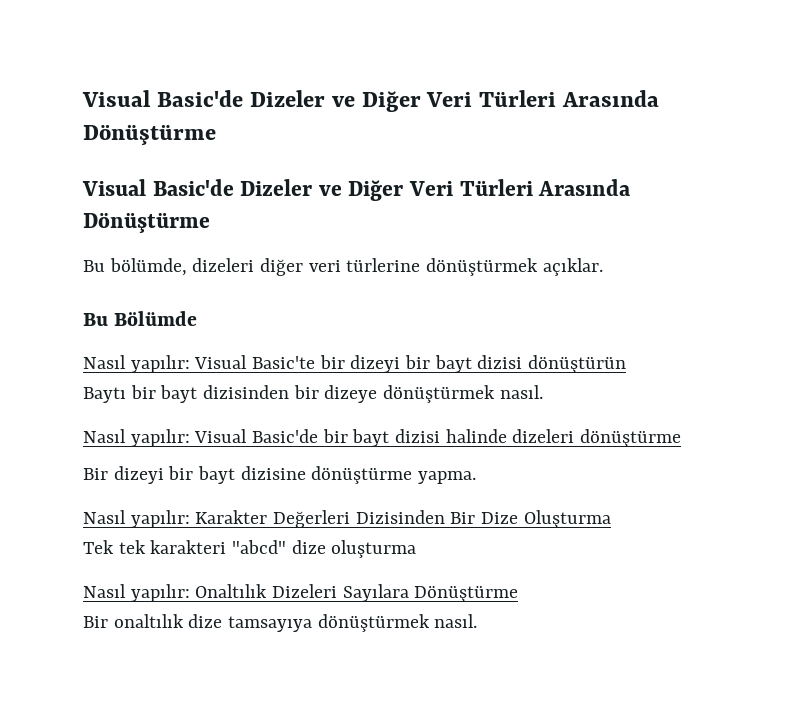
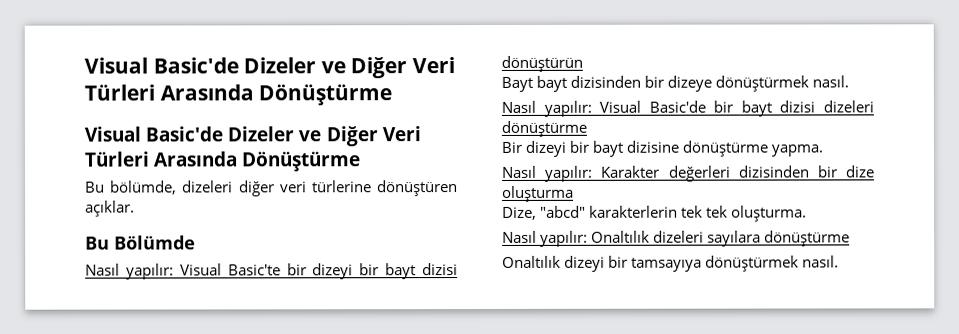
[426,258,539,276] dönüştürmek -> [376,180,458,197] dönüştüren
[83,385,156,403] Baytı bir -> [501,76,533,92] Bayt
[445,429,507,443] halinde -> (816, 106) none
[273,510,611,528] [83,540,417,558] [83,584,519,602] [83,614,223,628] Değerleri Dizisinden Bir Dize Oluşturma // Tek tek karakteri "abcd" dize oluşturma // Nasıl yapılır: Onaltılık Dizeleri Sayılara Dönüştürme // Bir onaltılık dize -> [667,165,875,182] [502,185,574,202] [502,205,808,222] [502,230,851,247] [502,255,629,272] değerleri dizisinden bir dize oluşturma // Dize, "abcd" karakterlerin tek tek oluşturma. // Nasıl yapılır: Onaltılık dizeleri sayılara dönüştürme // Onaltılık dizeyi bir

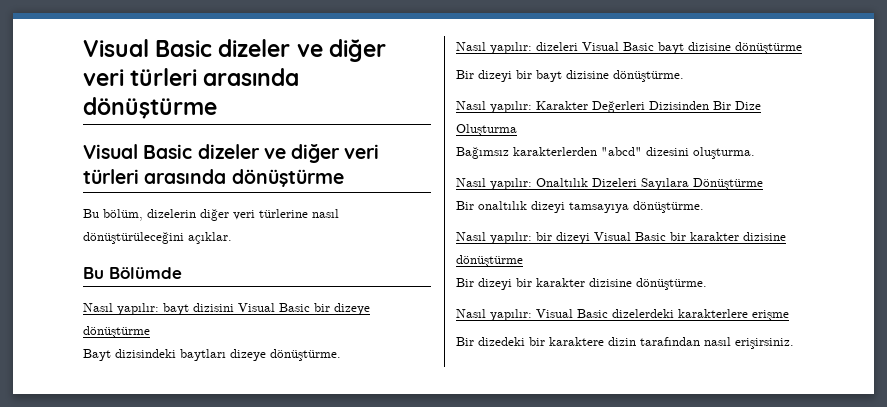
[84,57,455,79] [84,84,393,106] [84,126,421,147] [84,151,362,172] [85,180,234,195] Visual Basic'de Dizeler ve Diğer Veri Türleri Arasında Dönüştürme // Visual Basic'de Dizeler ve Diğer Veri Türleri Arasında Dönüştürme // Bu bölümde, dizeleri -> [83,39,386,62] [83,68,300,86] [83,97,217,119] [83,144,380,163] [83,169,344,187] [83,209,196,221] Visual Basic dizeler ve diğer veri türleri arasında dönüştürme // Visual Basic dizeler ve diğer veri türleri arasında dönüştürme // Bu bölüm, dizelerin
[376,180,458,197] dönüştüren -> [312,209,339,218] [83,232,184,244] nasıl dönüştürüleceğini
[179,263,458,280] [501,55,583,72] [501,75,850,92] [501,100,874,117] Visual Basic'te bir dizeyi bir bayt dizisi dönüştürün // Bayt bayt dizisinden bir dizeye dönüştürmek nasıl. // Nasıl yapılır: Visual Basic'de bir bayt dizisi dizeleri -> [163,303,370,315] [83,326,150,338] [83,349,341,361] [456,42,731,54] bayt dizisini Visual Basic bir dizeye dönüştürme // Bayt dizisindeki baytları dizeye dönüştürme. // Nasıl yapılır: dizeleri Visual Basic bayt dizisine
[682,140,824,157] dönüştürme yapma. -> [613,70,684,82] dönüştürme.
[667,165,875,182] [502,185,574,202] [502,205,808,222] [502,230,851,247] [502,255,840,272] değerleri dizisinden bir dize oluşturma // Dize, "abcd" karakterlerin tek tek oluşturma. // Nasıl yapılır: Onaltılık dizeleri sayılara dönüştürme // Onaltılık dizeyi bir tamsayıya dönüştürmek nasıl. -> [592,101,761,113] [456,124,517,136] [456,147,755,159] [456,178,763,190] [456,201,704,213] [456,232,786,244] [456,255,523,267] [456,278,707,290] [456,309,789,321] [456,337,794,349] Değerleri Dizisinden Bir Dize Oluşturma // Bağımsız karakterlerden "abcd" dizesini oluşturma. // Nasıl yapılır: Onaltılık Dizeleri Sayılara Dönüştürme // Bir onaltılık dizeyi tamsayıya dönüştürme. // Nasıl yapılır: bir dizeyi Visual Basic bir karakter dizisine dönüştürme // Bir dizeyi bir karakter dizisine dönüştürme. // Nasıl yapılır: Visual Basic dizelerdeki karakterlere erişme // Bir dizedeki bir karaktere dizin tarafından nasıl erişirsiniz.

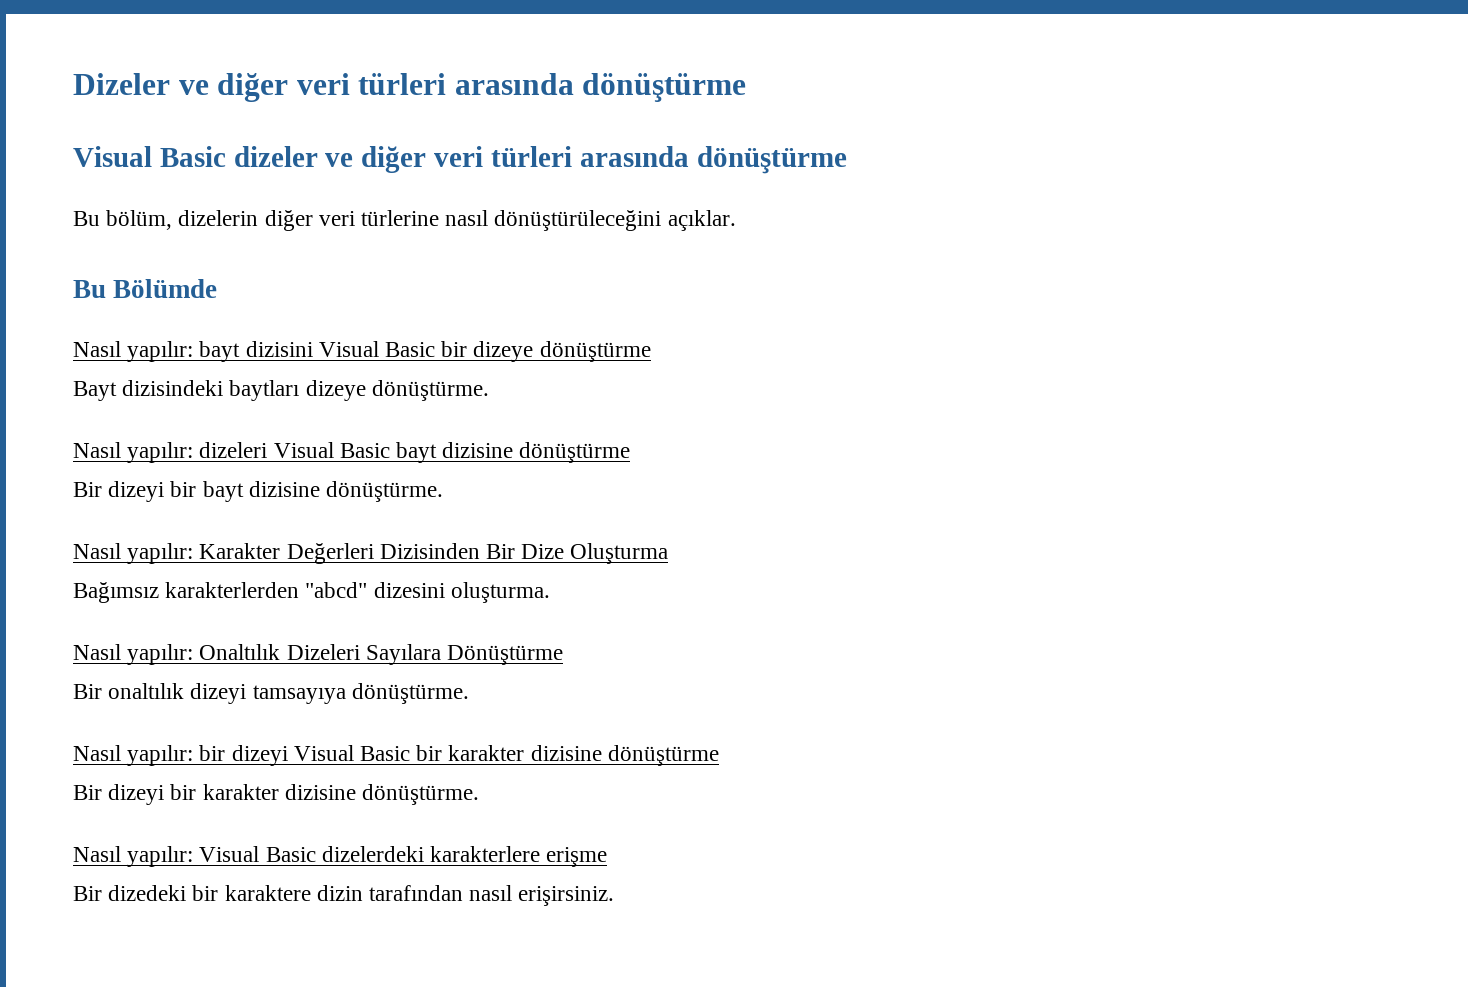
[83,39,291,57] Visual Basic dizeler -> [73,73,170,95] Dizeler

